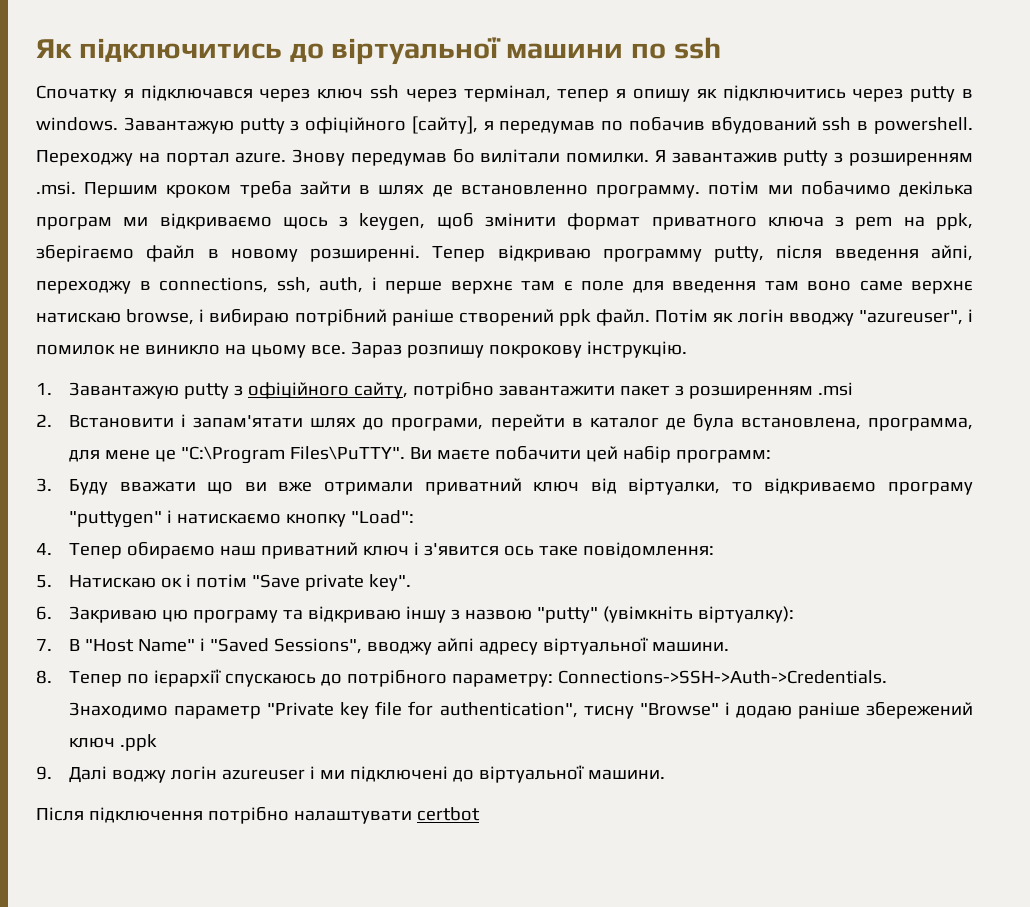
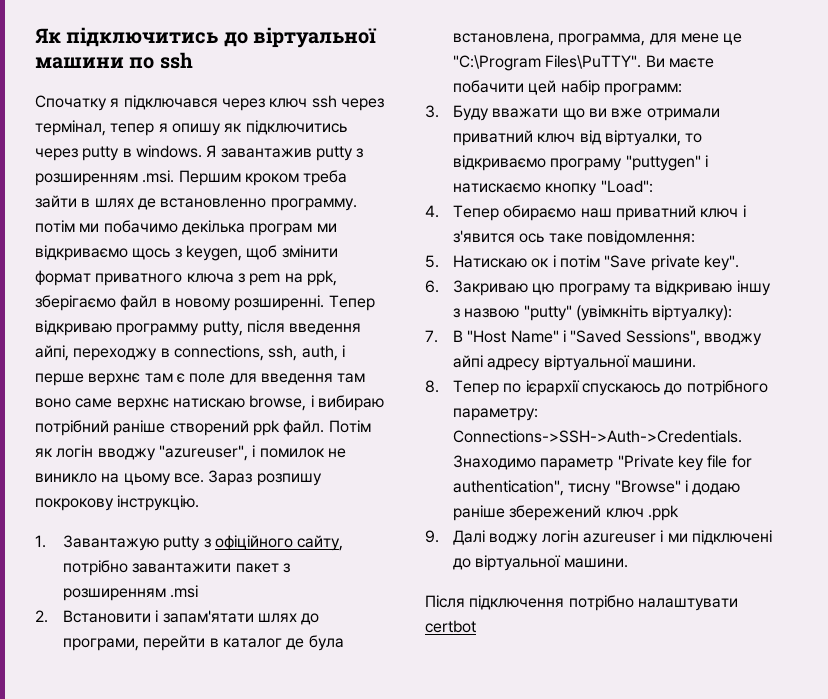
[123,116,973,134] [36,149,650,166] Завантажую putty з офіційного [сайту], я передумав по побачив вбудований ssh в powershell. Переходжу на портал azure. Знову передумав бо вилітали помилки. -> (202, 151) none

